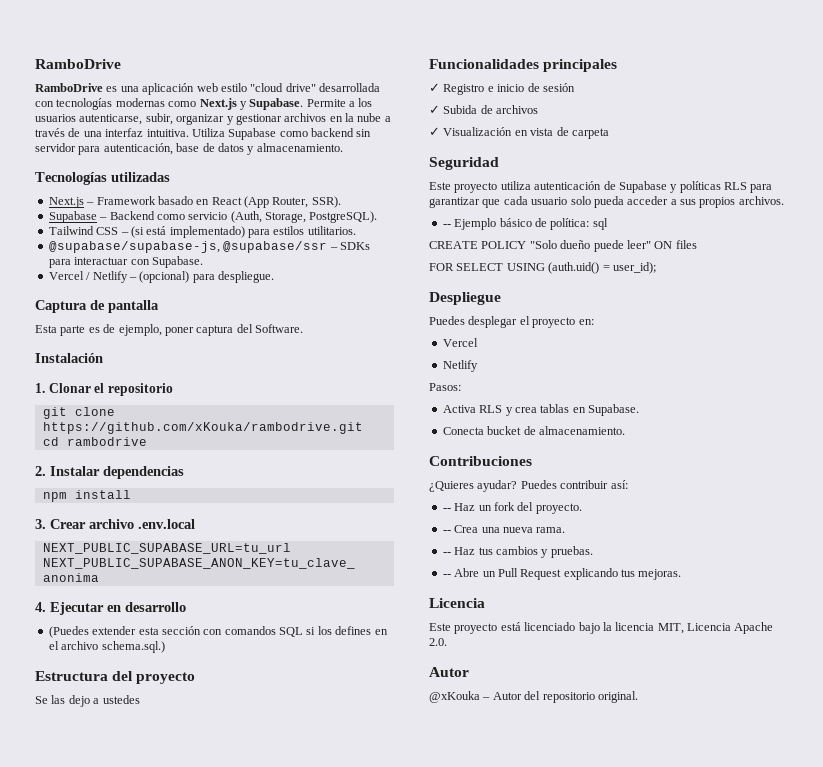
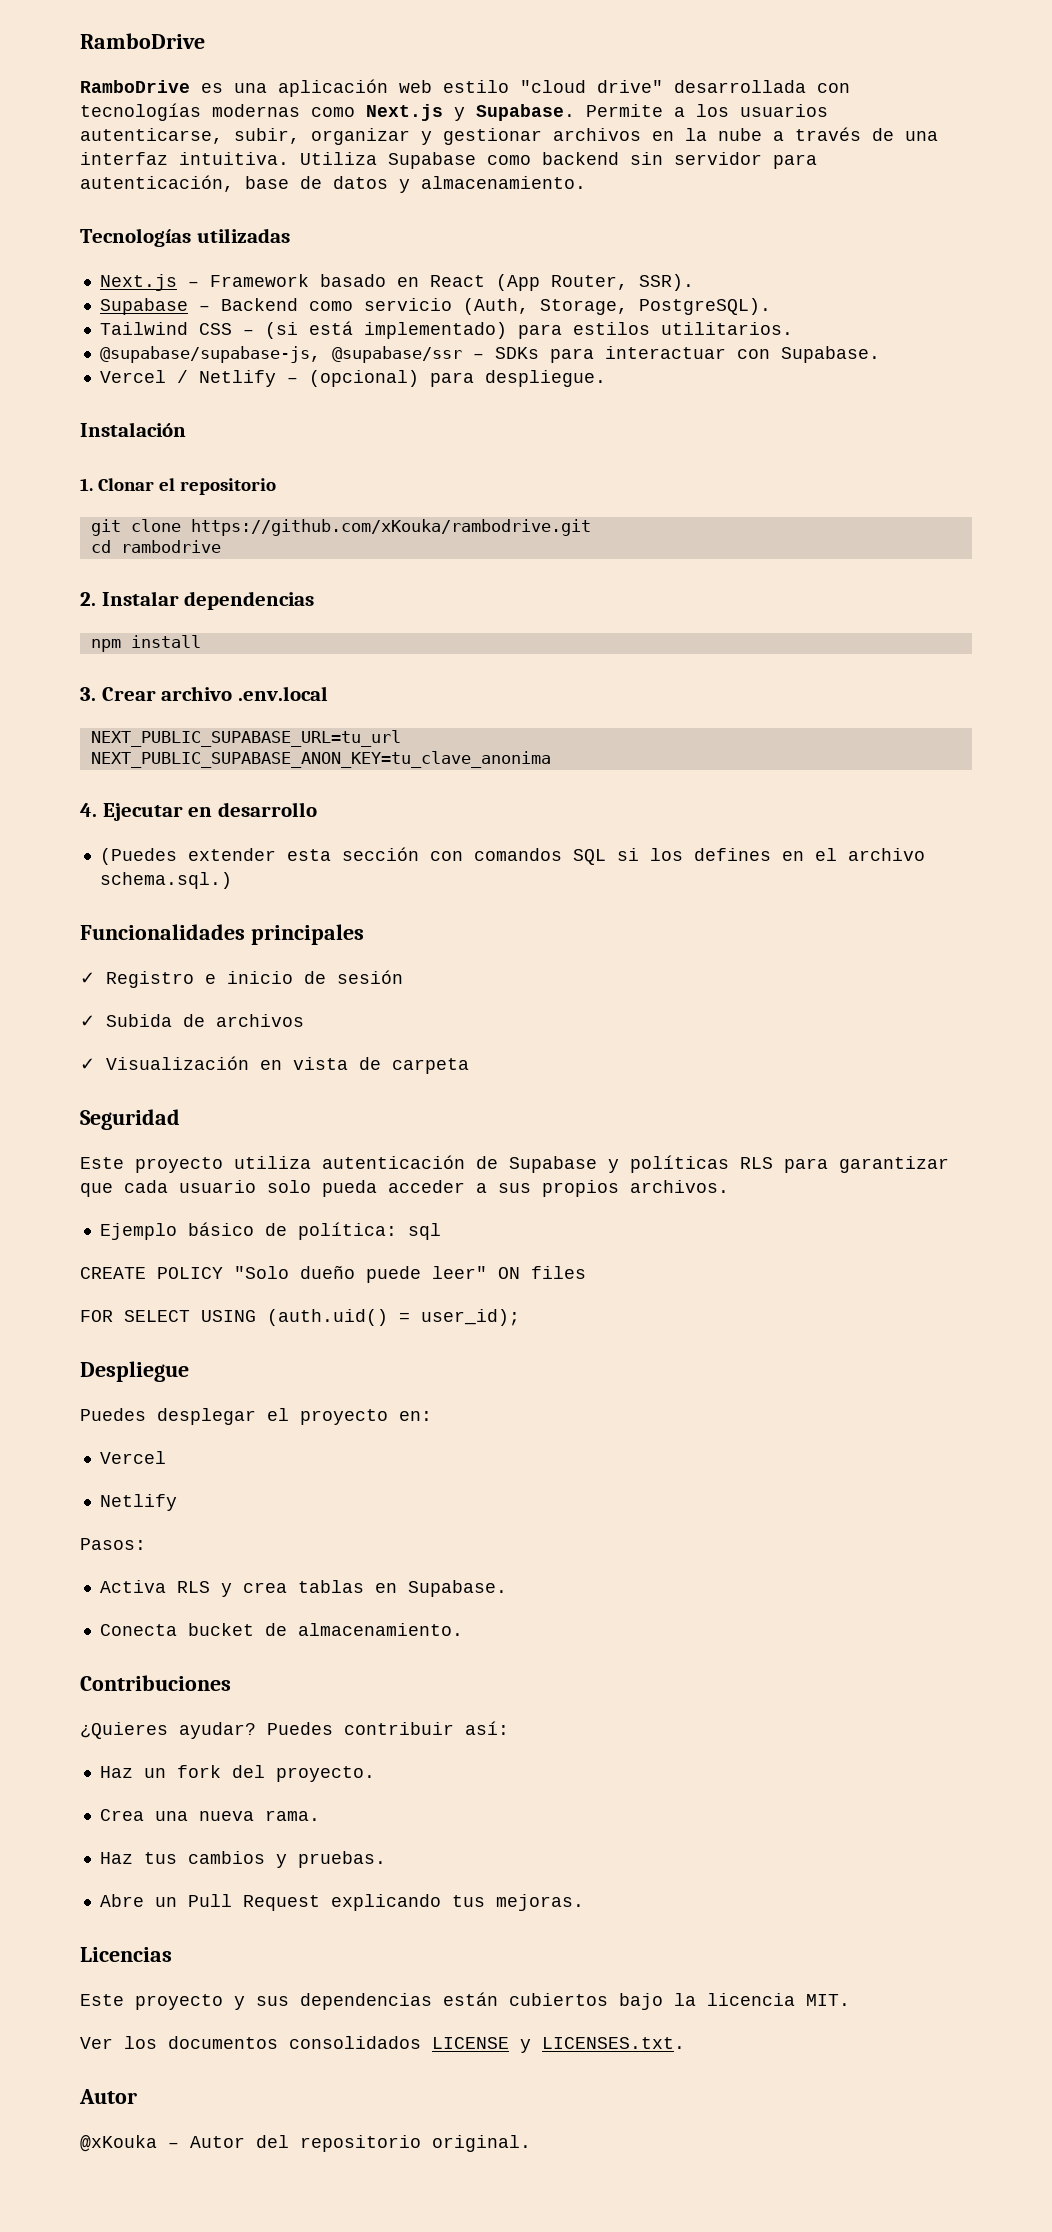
[35,300,159,313] [35,324,303,336] // Captura de pantalla // Esta parte es de ejemplo, poner captura del Software. -> (606, 378) none
[35,671,196,684] [35,695,140,707] // Estructura del proyecto // Se las dejo a ustedes -> (232, 880) none
[442,224,451,227] -- -> (729, 1186) none
[442,508,451,511] -- -> (509, 1728) none
[442,530,451,533] -- -> (375, 1774) none
[442,552,451,555] -- -> (320, 1815) none
[442,574,451,577] -- -> (386, 1859) none
[429,598,485,608] [429,622,774,634] [429,638,447,646] Licencia // Este proyecto está licenciado bajo la licencia MIT, Licencia Apache 2.0. -> [80,1947,172,1962] [80,1992,850,2010] [80,2036,685,2053] Licencias // Este proyecto y sus dependencias están cubiertos bajo la licencia MIT. // Ver los documentos consolidados LICENSE y LICENSES.txt.

